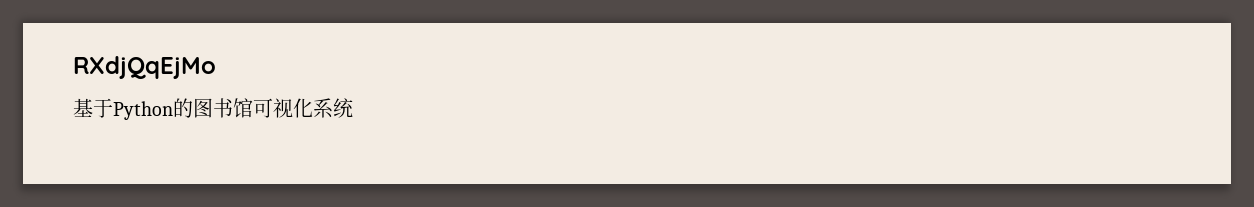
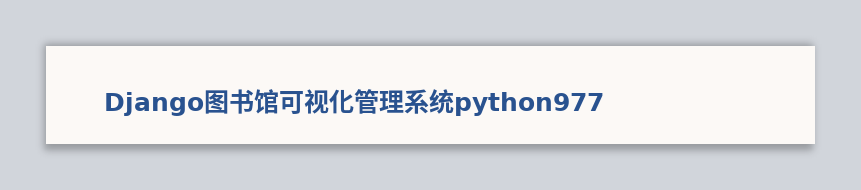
[73,56,216,79] [73,98,353,120] RXdjQqEjMo // 基于Python的图书馆可视化系统 -> [104,89,604,116] Django图书馆可视化管理系统python977

